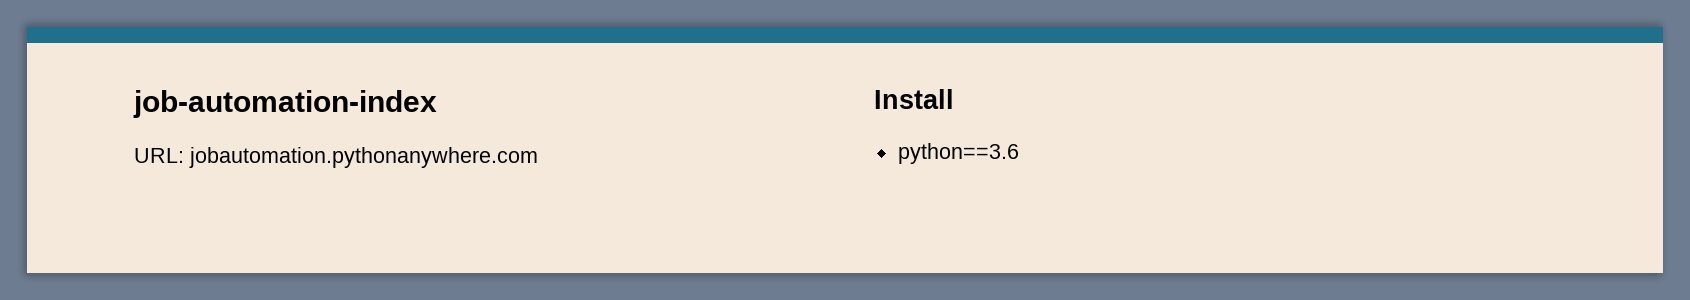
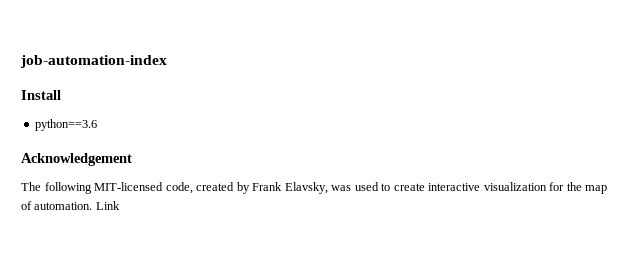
[134,147,538,168] // URL: jobautomation.pythonanywhere.com -> (167, 61) none
(1019, 153) none -> [21,153,132,166] [21,182,607,194] [21,201,120,210] // Acknowledgement // The following MIT-licensed code, created by Frank Elavsky, was used to create interactive visualization for the map of automation. Link

